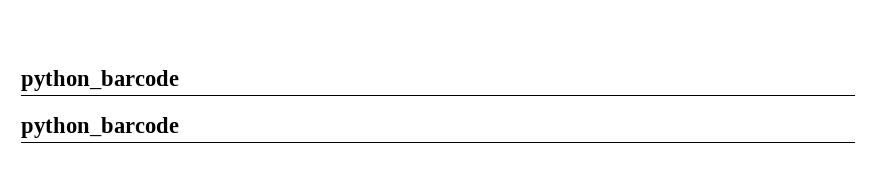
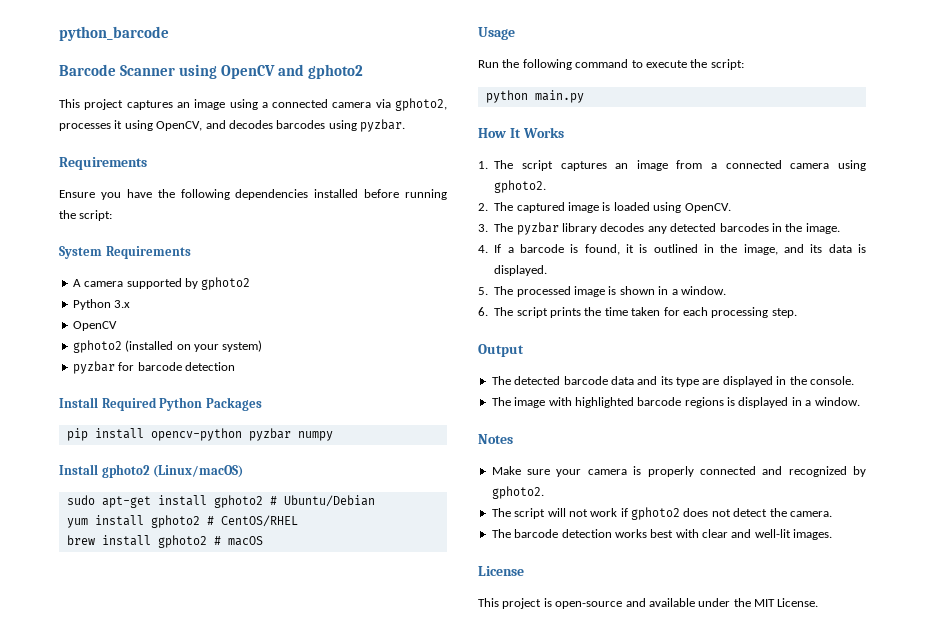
[21,117,179,138] python_barcode -> [59,64,364,79] [59,98,448,111] [59,119,405,132] [59,157,147,170] [59,189,447,200] [59,210,113,221] [59,246,191,259] [72,277,251,290] [72,299,131,310] [72,321,117,331] [72,340,263,353] [72,361,235,374] [59,397,262,411] [66,428,333,441] [59,464,244,478] [66,495,375,508] [66,515,298,528] [66,535,263,548] [478,27,515,40] [478,59,744,70] [485,90,584,103] [478,127,564,138] [478,160,866,171] [494,180,547,193] [478,202,731,213] [478,222,840,235] [478,244,866,255] [494,265,548,276] [478,286,726,297] [478,307,797,318] [478,344,524,357] [491,376,854,387] [491,397,860,408] [478,434,513,444] [491,466,866,477] [491,486,544,499] [491,507,832,520] [491,529,833,540] [478,566,524,576] [478,598,819,609] Barcode Scanner using OpenCV and gphoto2 // This project captures an image using a connected camera via gphoto2, processes it using OpenCV, and decodes barcodes using pyzbar. // Requirements // Ensure you have the following dependencies installed before running the script: // System Requirements // A camera supported by gphoto2 // Python 3.x // OpenCV // gphoto2 (installed on your system) // pyzbar for barcode detection // Install Required Python Packages // pip install opencv-python pyzbar numpy // Install gphoto2 (Linux/macOS) // sudo apt-get install gphoto2 # Ubuntu/Debian // yum install gphoto2 # CentOS/RHEL // brew install gphoto2 # macOS // Usage // Run the following command to execute the script: // python main.py // How It Works // 1. The script captures an image from a connected camera using gphoto2. // 2. The captured image is loaded using OpenCV. // 3. The pyzbar library decodes any detected barcodes in the image. // 4. If a barcode is found, it is outlined in the image, and its data is displayed. // 5. The processed image is shown in a window. // 6. The script prints the time taken for each processing step. // Output // The detected barcode data and its type are displayed in the console. // The image with highlighted barcode regions is displayed in a window. // Notes // Make sure your camera is properly connected and recognized by gphoto2. // The script will not work if gphoto2 does not detect the camera. // The barcode detection works best with clear and well-lit images. // License // This project is open-source and available under the MIT License.

